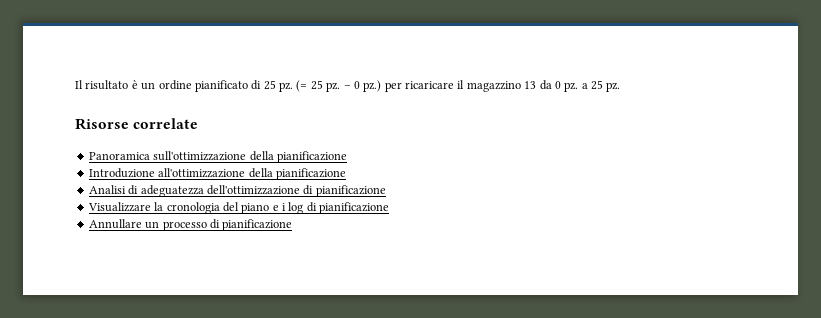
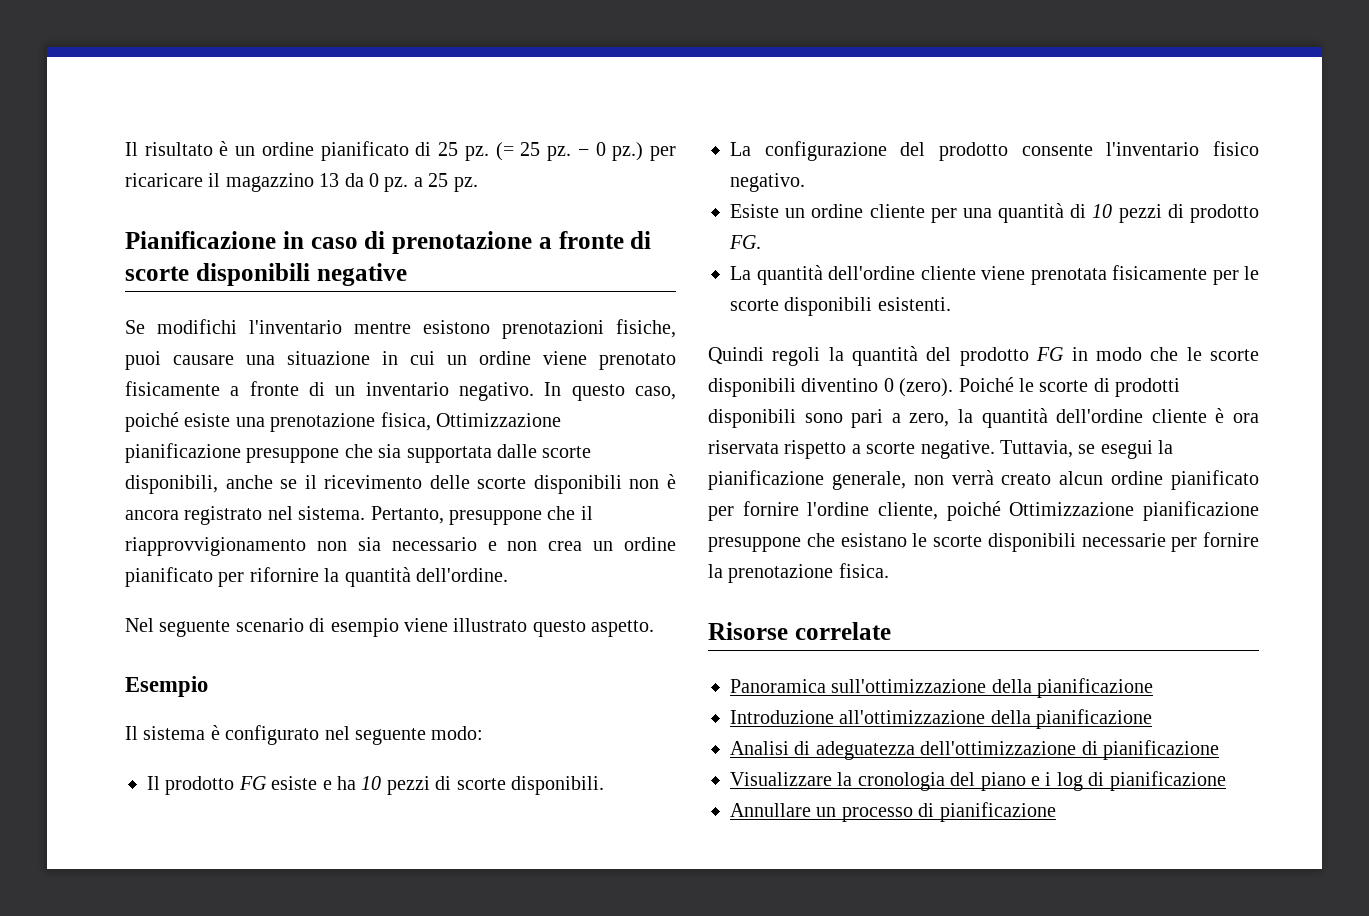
(621, 87) none -> [125,231,652,254] [125,263,407,286] [125,319,676,339] [125,351,676,370] [125,381,676,401] [125,412,561,432] [125,443,592,463] [125,474,676,494] [125,506,593,525] [125,537,676,556] [125,567,508,587] [125,618,655,637] [125,676,208,697] [125,725,484,745] [147,776,604,795] [730,141,1259,161] [730,173,805,192] [730,203,1259,223] [729,235,761,249] [730,265,1259,285] [730,297,951,316] [708,346,1259,366] [708,377,1181,397] [708,408,1259,428] [708,440,1174,459] [708,470,1259,490] [708,501,1259,521] [708,532,1259,552] [708,563,889,583] // Pianificazione in caso di prenotazione a fronte di scorte disponibili negative // Se modifichi l'inventario mentre esistono prenotazioni fisiche, puoi causare una situazione in cui un ordine viene prenotato fisicamente a fronte di un inventario negativo. In questo caso, poiché esiste una prenotazione fisica, Ottimizzazione pianificazione presuppone che sia supportata dalle scorte disponibili, anche se il ricevimento delle scorte disponibili non è ancora registrato nel sistema. Pertanto, presuppone che il riapprovvigionamento non sia necessario e non crea un ordine pianificato per rifornire la quantità dell'ordine. // Nel seguente scenario di esempio viene illustrato questo aspetto. // Esempio // Il sistema è configurato nel seguente modo: // Il prodotto FG esiste e ha 10 pezzi di scorte disponibili. // La configurazione del prodotto consente l'inventario fisico negativo. // Esiste un ordine cliente per una quantità di 10 pezzi di prodotto FG. // La quantità dell'ordine cliente viene prenotata fisicamente per le scorte disponibili esistenti. // Quindi regoli la quantità del prodotto FG in modo che le scorte disponibili diventino 0 (zero). Poiché le scorte di prodotti disponibili sono pari a zero, la quantità dell'ordine cliente è ora riservata rispetto a scorte negative. Tuttavia, se esegui la pianificazione generale, non verrà creato alcun ordine pianificato per fornire l'ordine cliente, poiché Ottimizzazione pianificazione presuppone che esistano le scorte disponibili necessarie per fornire la prenotazione fisica.

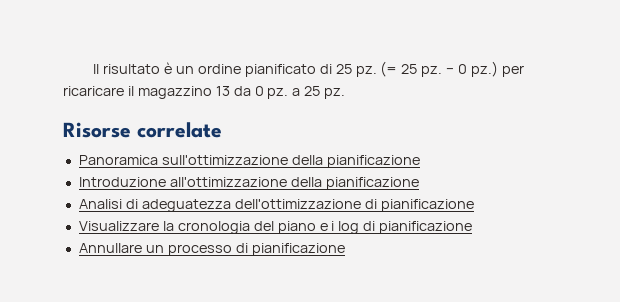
[125,231,652,254] [125,263,407,286] [125,319,676,339] [125,351,676,370] [125,381,676,401] [125,412,561,432] [125,443,592,463] [125,474,676,494] [125,506,593,525] [125,537,676,556] [125,567,508,587] [125,618,655,637] [125,676,208,697] [125,725,484,745] [147,776,604,795] [730,141,1259,161] [730,173,805,192] [730,203,1259,223] [729,235,761,249] [730,265,1259,285] [730,297,951,316] [708,346,1259,366] [708,377,1181,397] [708,408,1259,428] [708,440,1174,459] [708,470,1259,490] [708,501,1259,521] [708,532,1259,552] [708,563,889,583] // Pianificazione in caso di prenotazione a fronte di scorte disponibili negative // Se modifichi l'inventario mentre esistono prenotazioni fisiche, puoi causare una situazione in cui un ordine viene prenotato fisicamente a fronte di un inventario negativo. In questo caso, poiché esiste una prenotazione fisica, Ottimizzazione pianificazione presuppone che sia supportata dalle scorte disponibili, anche se il ricevimento delle scorte disponibili non è ancora registrato nel sistema. Pertanto, presuppone che il riapprovvigionamento non sia necessario e non crea un ordine pianificato per rifornire la quantità dell'ordine. // Nel seguente scenario di esempio viene illustrato questo aspetto. // Esempio // Il sistema è configurato nel seguente modo: // Il prodotto FG esiste e ha 10 pezzi di scorte disponibili. // La configurazione del prodotto consente l'inventario fisico negativo. // Esiste un ordine cliente per una quantità di 10 pezzi di prodotto FG. // La quantità dell'ordine cliente viene prenotata fisicamente per le scorte disponibili esistenti. // Quindi regoli la quantità del prodotto FG in modo che le scorte disponibili diventino 0 (zero). Poiché le scorte di prodotti disponibili sono pari a zero, la quantità dell'ordine cliente è ora riservata rispetto a scorte negative. Tuttavia, se esegui la pianificazione generale, non verrà creato alcun ordine pianificato per fornire l'ordine cliente, poiché Ottimizzazione pianificazione presuppone che esistano le scorte disponibili necessarie per fornire la prenotazione fisica. -> (346, 93) none

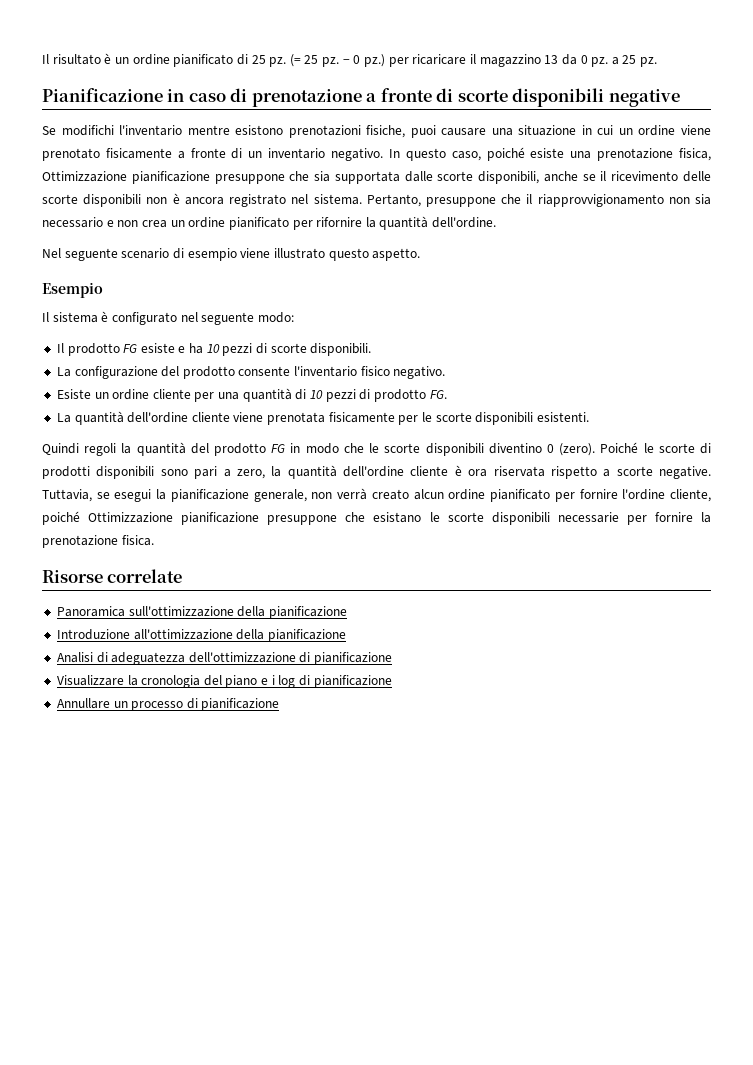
(346, 93) none -> [42,88,680,107] [42,125,711,138] [42,147,712,161] [42,171,711,184] [42,193,711,207] [42,216,497,230] [42,248,421,261] [42,282,103,298] [42,311,294,325] [56,343,372,356] [56,366,446,379] [56,388,447,402] [56,411,589,425] [42,442,712,456] [42,465,711,479] [42,488,712,502] [42,511,711,525] [42,535,154,548] // Pianificazione in caso di prenotazione a fronte di scorte disponibili negative // Se modifichi l'inventario mentre esistono prenotazioni fisiche, puoi causare una situazione in cui un ordine viene prenotato fisicamente a fronte di un inventario negativo. In questo caso, poiché esiste una prenotazione fisica, Ottimizzazione pianificazione presuppone che sia supportata dalle scorte disponibili, anche se il ricevimento delle scorte disponibili non è ancora registrato nel sistema. Pertanto, presuppone che il riapprovvigionamento non sia necessario e non crea un ordine pianificato per rifornire la quantità dell'ordine. // Nel seguente scenario di esempio viene illustrato questo aspetto. // Esempio // Il sistema è configurato nel seguente modo: // Il prodotto FG esiste e ha 10 pezzi di scorte disponibili. // La configurazione del prodotto consente l'inventario fisico negativo. // Esiste un ordine cliente per una quantità di 10 pezzi di prodotto FG. // La quantità dell'ordine cliente viene prenotata fisicamente per le scorte disponibili esistenti. // Quindi regoli la quantità del prodotto FG in modo che le scorte disponibili diventino 0 (zero). Poiché le scorte di prodotti disponibili sono pari a zero, la quantità dell'ordine cliente è ora riservata rispetto a scorte negative. Tuttavia, se esegui la pianificazione generale, non verrà creato alcun ordine pianificato per fornire l'ordine cliente, poiché Ottimizzazione pianificazione presuppone che esistano le scorte disponibili necessarie per fornire la prenotazione fisica.

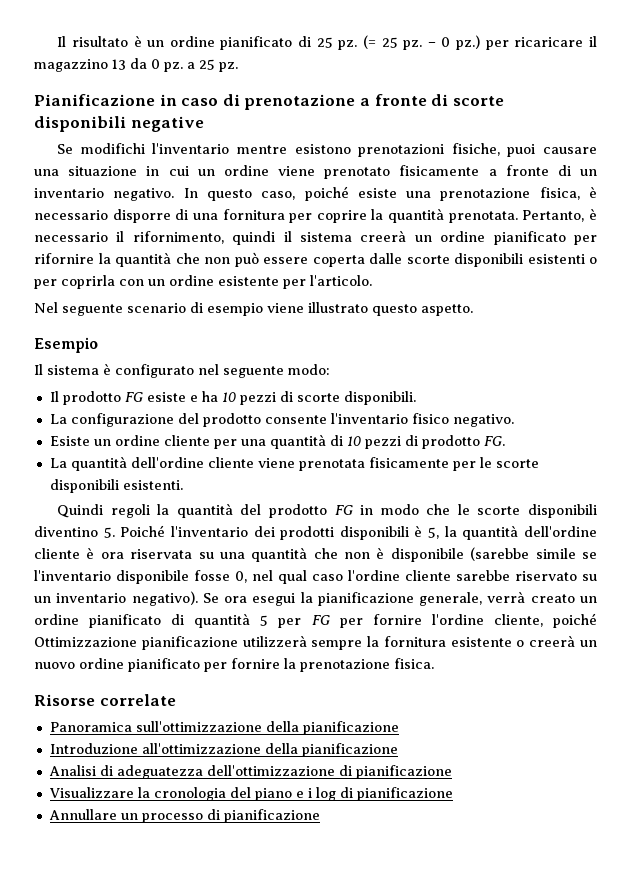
[42,171,711,184] [42,193,711,207] [42,217,167,228] Ottimizzazione pianificazione presuppone che sia supportata dalle scorte disponibili, anche se il ricevimento delle scorte disponibili non è ancora registrato nel sistema. Pertanto, presuppone che il riapprovvigionamento non sia necessario e non crea -> [589,186,597,198] [34,208,597,223] [34,230,407,245] è necessario disporre di una fornitura per coprire la quantità prenotata. Pertanto, è necessario il rifornimento, quindi il sistema creerà
[432,217,497,228] dell'ordine. -> [175,252,597,267] [34,275,372,289] che non può essere coperta dalle scorte disponibili esistenti o per coprirla con un ordine esistente per l'articolo.
[546,442,712,456] [42,466,265,479] 0 (zero). Poiché le scorte di prodotti disponibili sono pari a zero, -> [103,525,440,540] 5. Poiché l'inventario dei prodotti disponibili è 5,
[550,466,711,479] [42,489,110,502] rispetto a scorte negative. Tuttavia, se -> [198,547,597,562] [34,570,597,584] [34,591,248,606] su una quantità che non è disponibile (sarebbe simile se l'inventario disponibile fosse 0, nel qual caso l'ordine cliente sarebbe riservato su un inventario negativo). Se ora
[311,492,333,499] non -> (483, 599) none
[413,489,551,502] alcun ordine pianificato -> [579,596,597,603] [34,613,330,628] un ordine pianificato di quantità 5 per FG
[267,512,619,525] presuppone che esistano le scorte disponibili necessarie -> [242,635,597,650] [34,658,200,672] utilizzerà sempre la fornitura esistente o creerà un nuovo ordine pianificato

